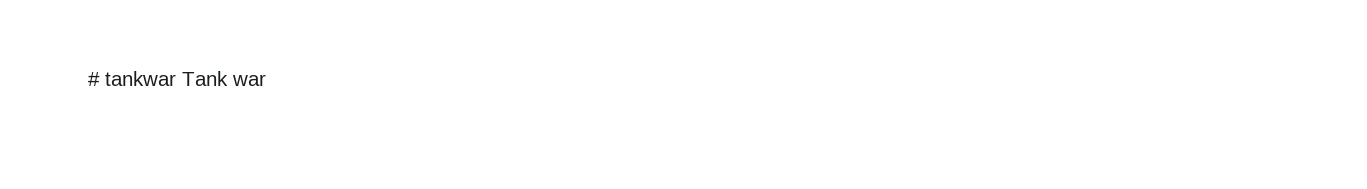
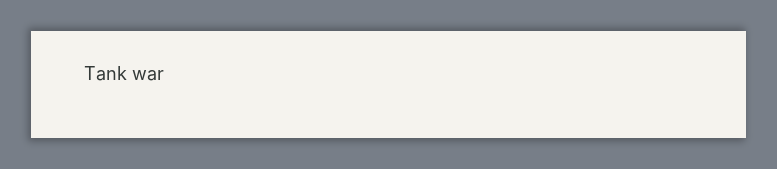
[88,71,176,86] # tankwar -> (84, 73) none

